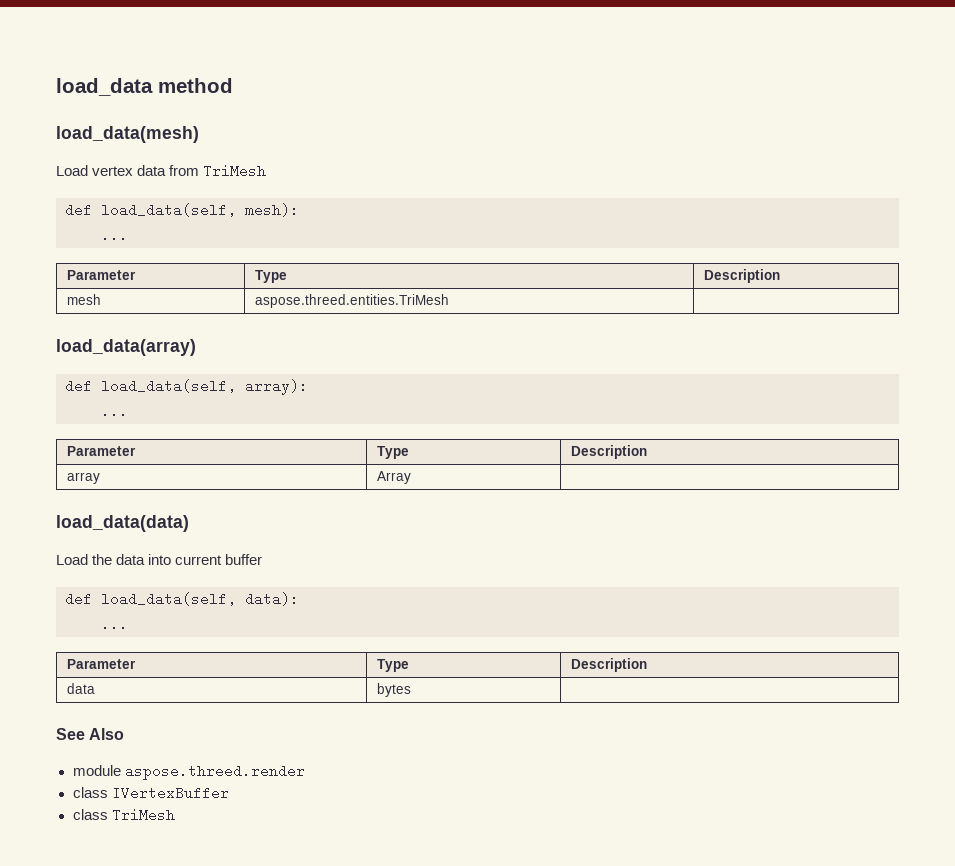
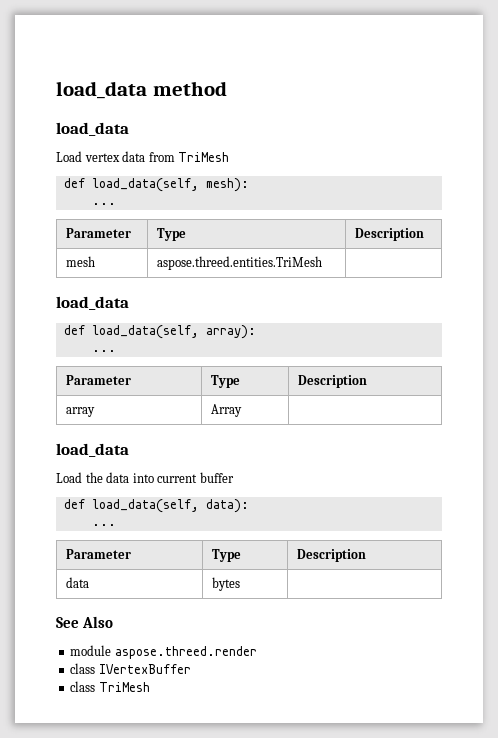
[56,126,199,143] load_data(mesh) -> [56,122,129,136] load_data
[56,339,196,356] load_data(array) -> [56,296,129,310] load_data
[56,515,189,532] load_data(data) -> [56,443,129,457] load_data

